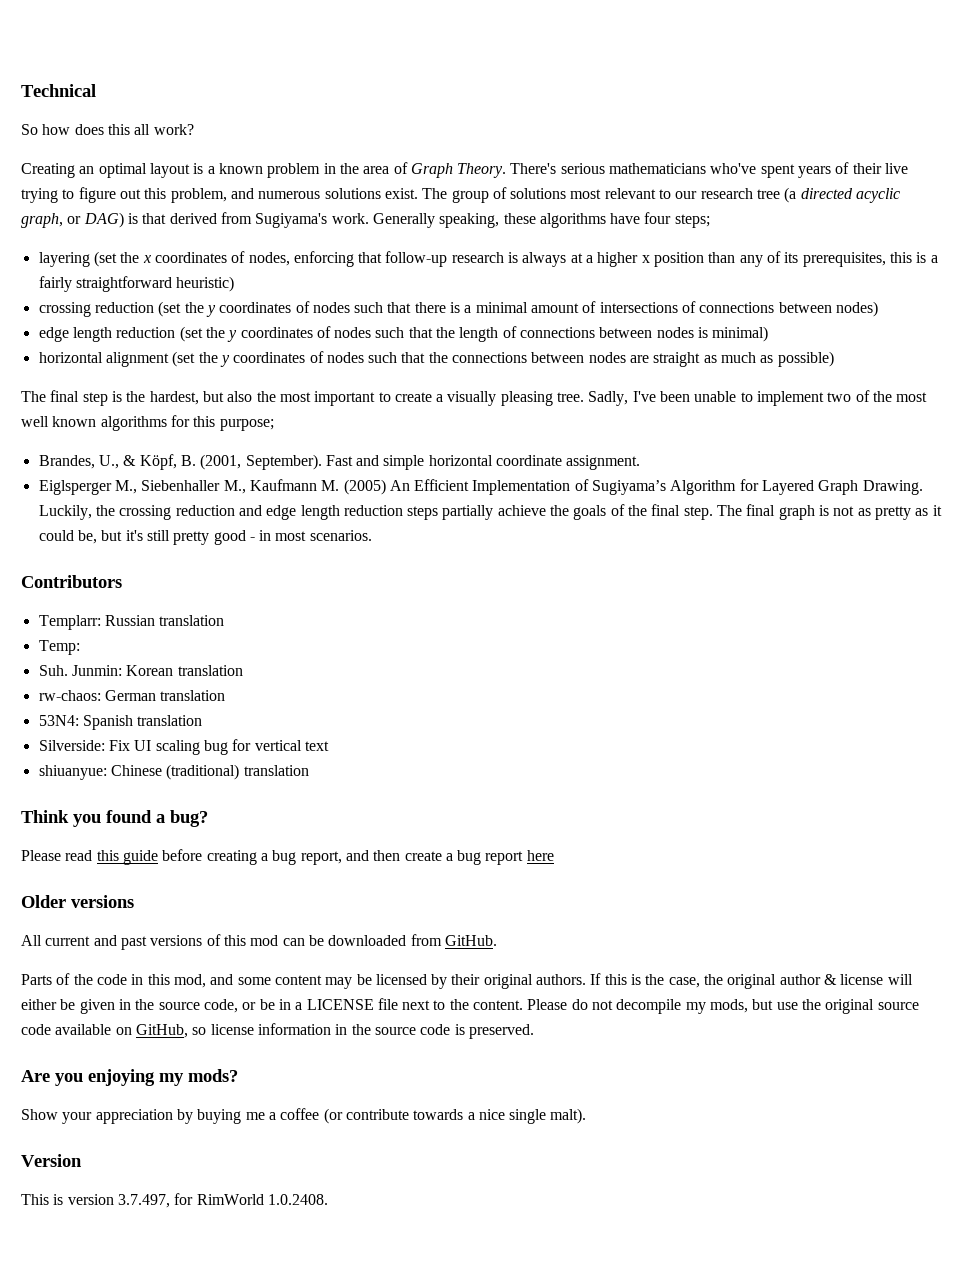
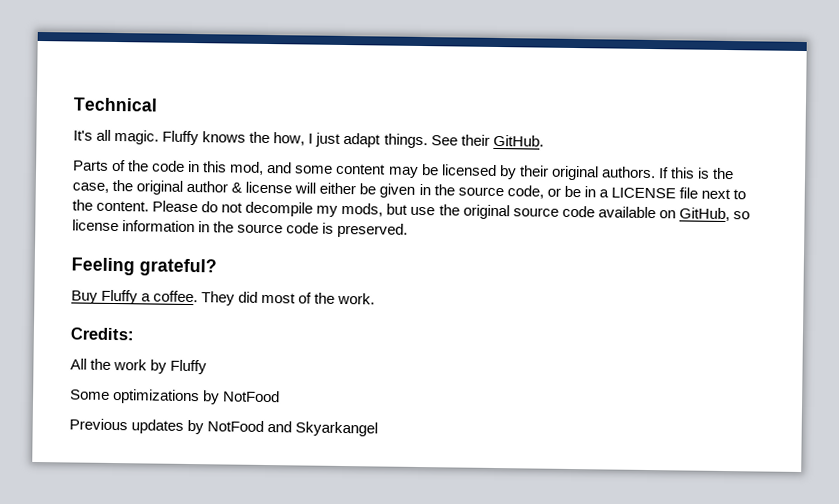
[21,124,194,135] [21,162,909,178] [21,187,901,203] [21,212,710,228] [38,251,938,267] [38,276,235,292] [38,301,879,317] [38,326,769,342] [38,351,834,367] [21,390,928,406] [21,415,274,431] [38,454,641,470] [38,479,923,495] [38,504,942,520] [38,530,372,545] [21,575,122,588] [38,615,225,630] [38,640,80,655] [38,665,243,676] [38,690,226,701] [38,715,203,730] [38,739,329,755] [38,764,309,780] [21,810,208,827] [21,849,554,865] [21,895,134,908] [21,934,442,950] So how does this all work? // Creating an optimal layout is a known problem in the area of Graph Theory. There's serious mathematicians who've spent years of their live trying to figure out this problem, and numerous solutions exist. The group of solutions most relevant to our research tree (a directed acyclic graph, or DAG) is that derived from Sugiyama's work. Generally speaking, these algorithms have four steps; // layering (set the x coordinates of nodes, enforcing that follow-up research is always at a higher x position than any of its prerequisites, this is a fairly straightforward heuristic) // crossing reduction (set the y coordinates of nodes such that there is a minimal amount of intersections of connections between nodes) // edge length reduction (set the y coordinates of nodes such that the length of connections between nodes is minimal) // horizontal alignment (set the y coordinates of nodes such that the connections between nodes are straight as much as possible) // The final step is the hardest, but also the most important to create a visually pleasing tree. Sadly, I've been unable to implement two of the most well known algorithms for this purpose; // Brandes, U., & Köpf, B. (2001, September). Fast and simple horizontal coordinate assignment. // Eiglsperger M., Siebenhaller M., Kaufmann M. (2005) An Efficient Implementation of Sugiyama’s Algorithm for Layered Graph Drawing. Luckily, the crossing reduction and edge length reduction steps partially achieve the goals of the final step. The final graph is not as pretty as it could be, but it's still pretty good - in most scenarios. // Contributors // Templarr: Russian translation // Temp: // Suh. Junmin: Korean translation // rw-chaos: German translation // 53N4: Spanish translation // Silverside: Fix UI scaling bug for vertical text // shiuanyue: Chinese (traditional) translation // Think you found a bug? // Please read this guide before creating a bug report, and then create a bug report here // Older versions // All current and past versions of this mod can be downloaded from -> [73,129,490,149] It's all magic. Fluffy knows the how, I just adapt things. See their
[21,1069,238,1086] [21,1108,587,1124] [21,1154,82,1167] [21,1193,328,1208] Are you enjoying my mods? // Show your appreciation by buying me a coffee (or contribute towards a nice single malt). // Version // This is version 3.7.497, for RimWorld 1.0.2408. -> [71,257,217,277] [71,289,376,306] [70,327,134,341] [70,358,208,375] [70,389,281,405] [69,418,379,437] Feeling grateful? // Buy Fluffy a coffee. They did most of the work. // Credits: // All the work by Fluffy // Some optimizations by NotFood // Previous updates by NotFood and Skyarkangel

